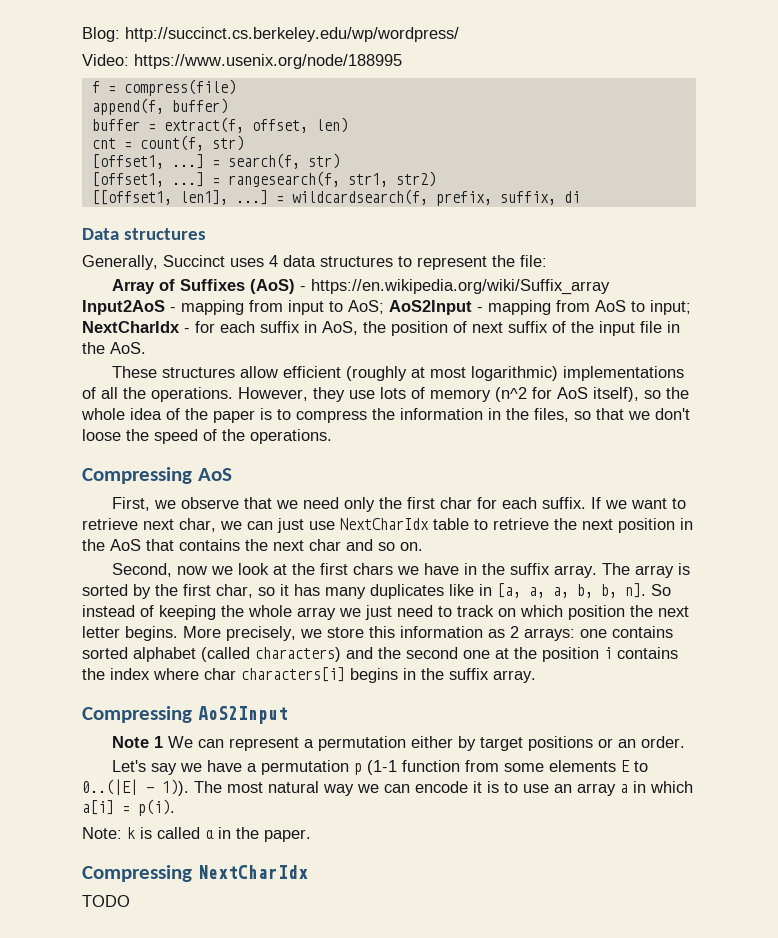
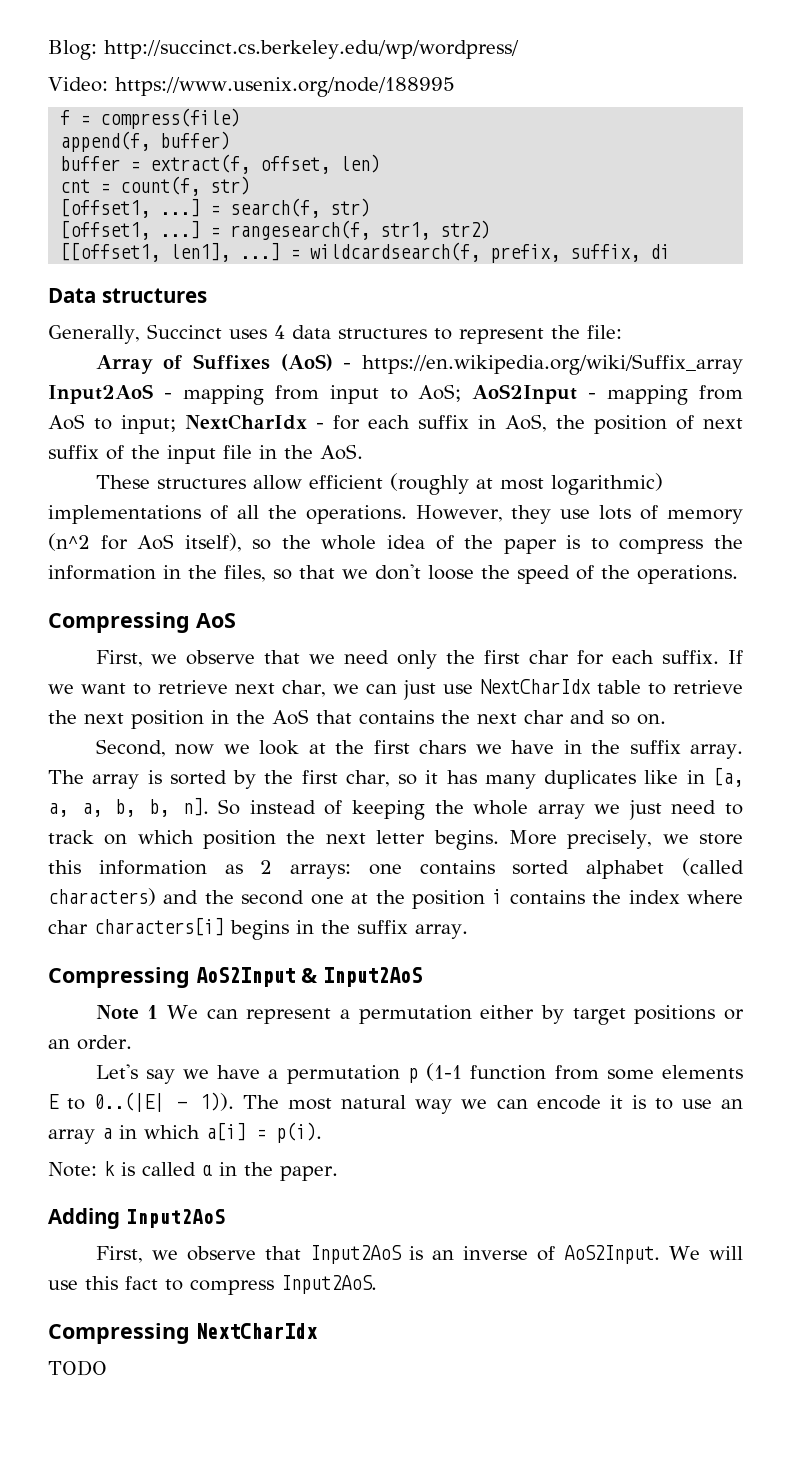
(288, 715) none -> [301,967,422,987] & Input2AoS
(311, 835) none -> [48,1208,225,1229] [95,1245,743,1264] [48,1275,377,1295] // Adding Input2AoS // First, we observe that Input2AoS is an inverse of AoS2Input. We will use this fact to compress Input2AoS.

